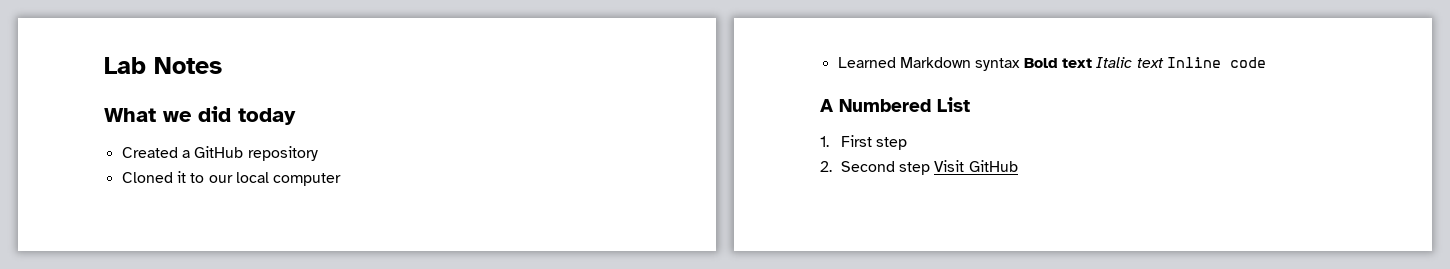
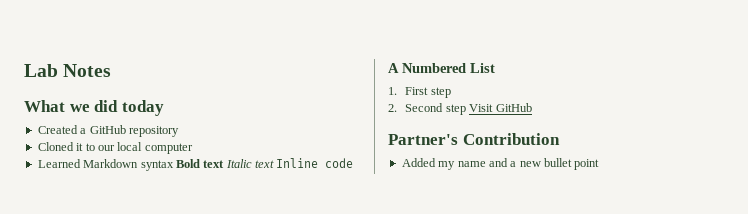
(1018, 166) none -> [388,133,560,145] [401,158,600,170] // Partner's Contribution // Added my name and a new bullet point

